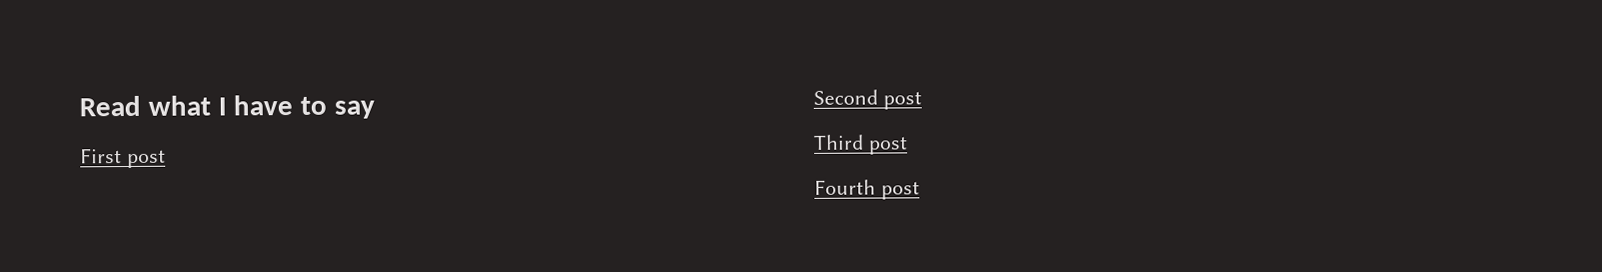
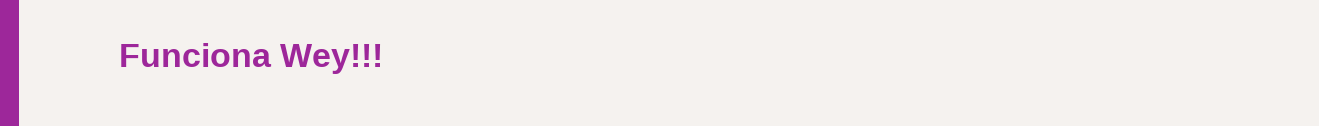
[79,95,376,119] [80,148,166,169] [813,89,922,110] [813,134,908,155] [814,179,920,200] Read what I have to say // First post // Second post // Third post // Fourth post -> [119,43,384,74] Funciona Wey!!!

